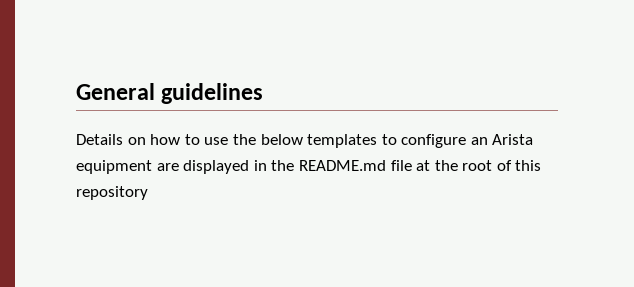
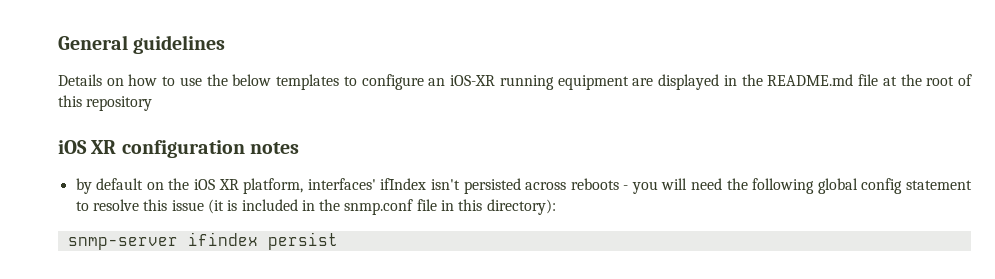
[492,134,534,145] Arista -> [450,75,554,90] iOS-XR running
(148, 193) none -> [58,140,300,158] [75,178,973,194] [75,199,556,215] [67,232,338,250] // iOS XR configuration notes // by default on the iOS XR platform, interfaces' ifIndex isn't persisted across reboots - you will need the following global config statement to resolve this issue (it is included in the snmp.conf file in this directory): // snmp-server ifindex persist

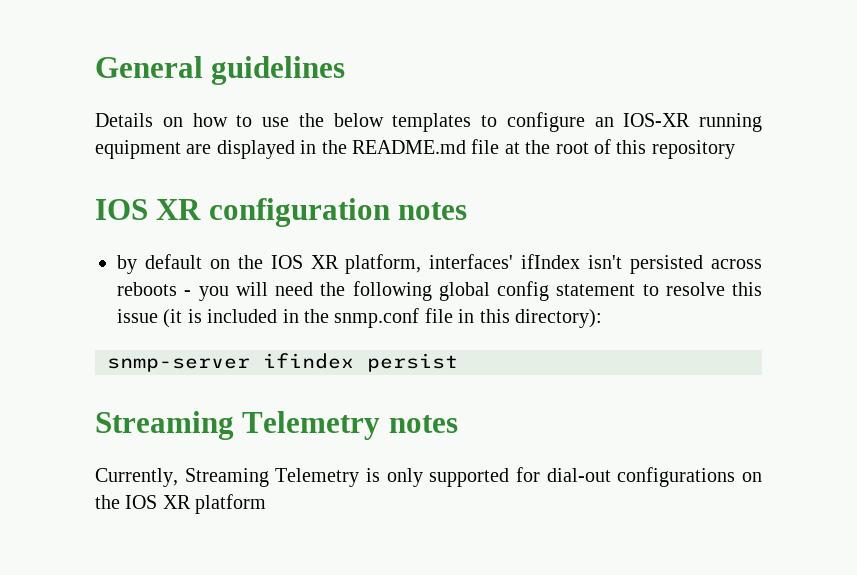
[450,75,496,86] iOS-XR -> [623,113,691,127] IOS-XR
[58,140,87,154] iOS -> [95,199,148,220] IOS
[193,179,215,190] iOS -> [270,255,303,269] IOS
(338, 241) none -> [95,411,458,440] [95,467,762,487] [95,494,267,514] // Streaming Telemetry notes // Currently, Streaming Telemetry is only supported for dial-out configurations on the IOS XR platform

